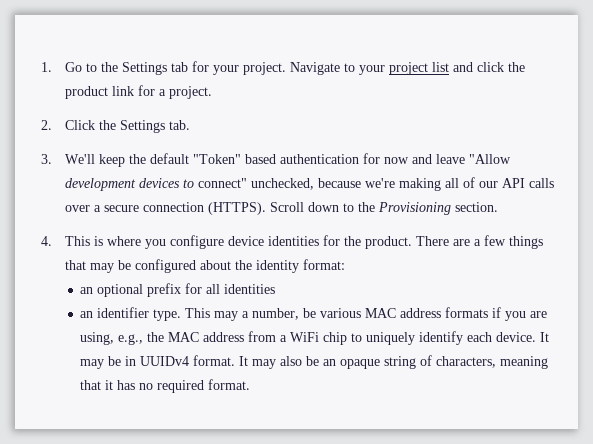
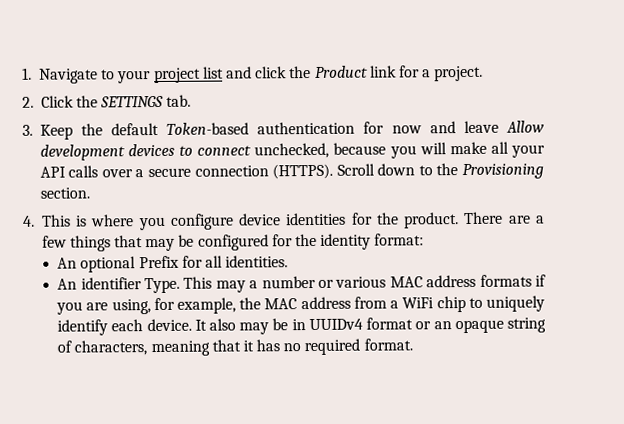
[64,61,286,75] Go to the Settings tab for your project. -> (32, 73) none
[64,86,108,99] product -> [314,65,368,78] Product
[119,120,165,133] Settings -> [100,95,165,108] SETTINGS
[64,153,276,167] We'll keep the default "Token" based -> [39,122,250,140] Keep the default Token-based
[468,154,511,164] "Allow -> [506,120,546,133] Allow
[197,178,247,188] connect" -> [197,145,252,156] connect
[364,177,498,191] we're making all of our -> [389,141,545,159] you will make all your
[199,260,231,270] about -> [271,234,293,247] for
[80,283,276,297] [80,307,182,321] an optional prefix for all identities // an identifier type. -> [57,255,289,273] [57,277,180,294] An optional Prefix for all identities. // An identifier Type.
[252,308,317,320] number, be -> [261,275,334,289] number or
[118,334,144,345] e.g., -> [153,297,237,314] for example,
(550, 337) none -> [209,318,237,331] also
[193,355,320,369] format. It may also be -> [366,317,432,330] format or

